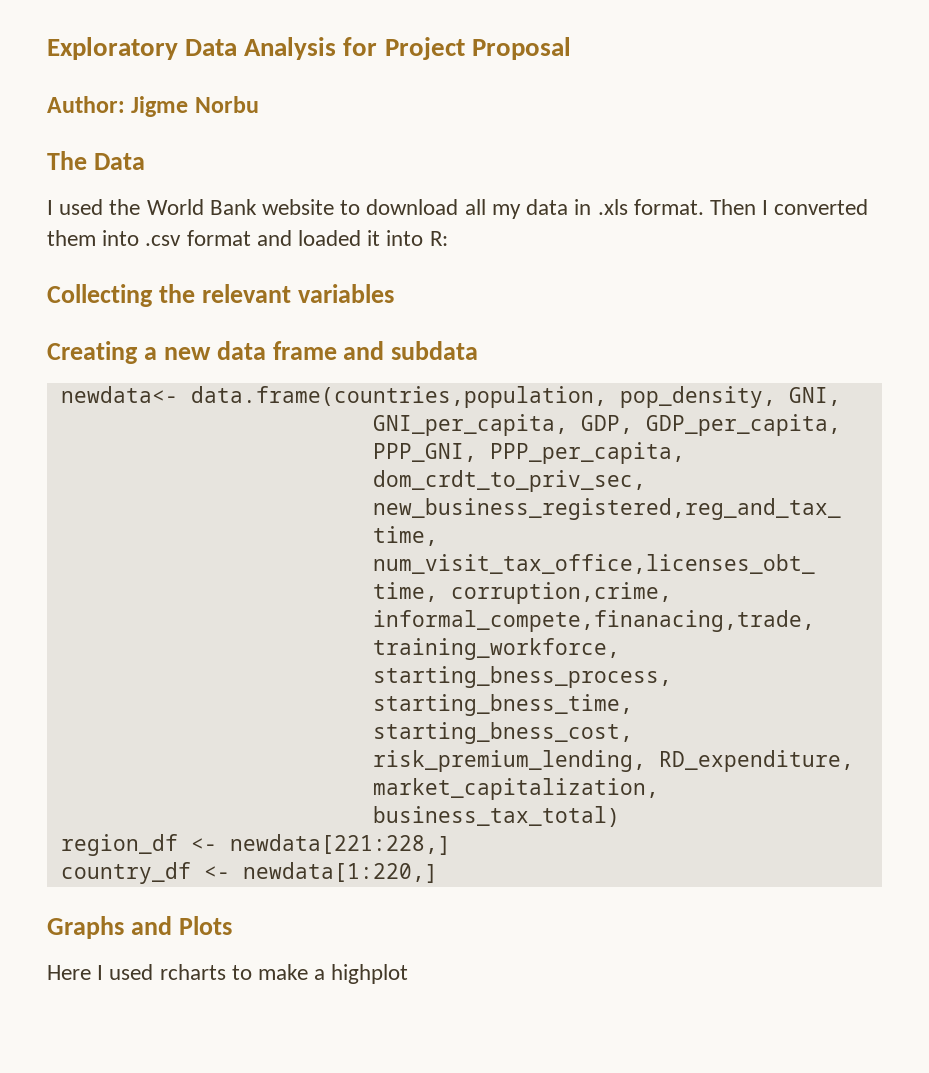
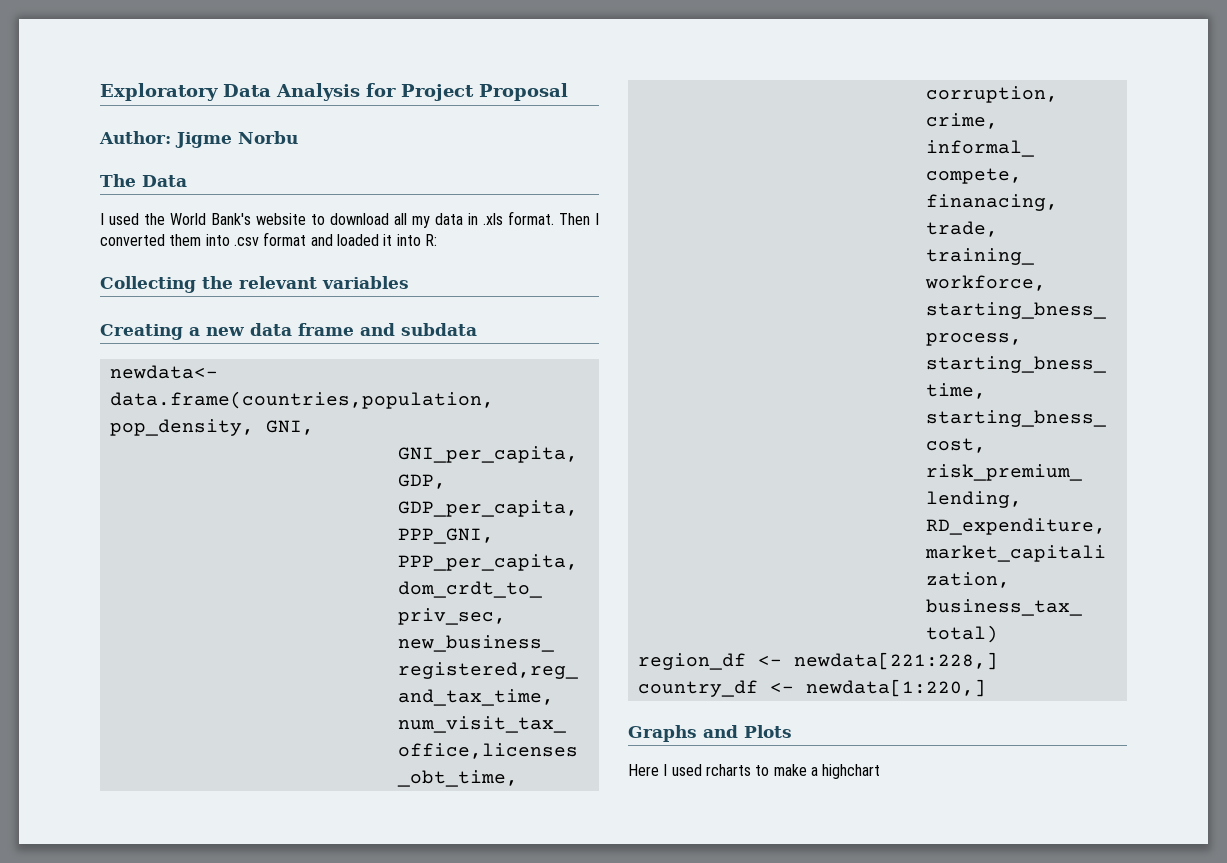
[209,199,257,215] Bank -> [211,213,251,225] Bank's
[331,964,409,984] highplot -> [822,764,881,779] highchart

